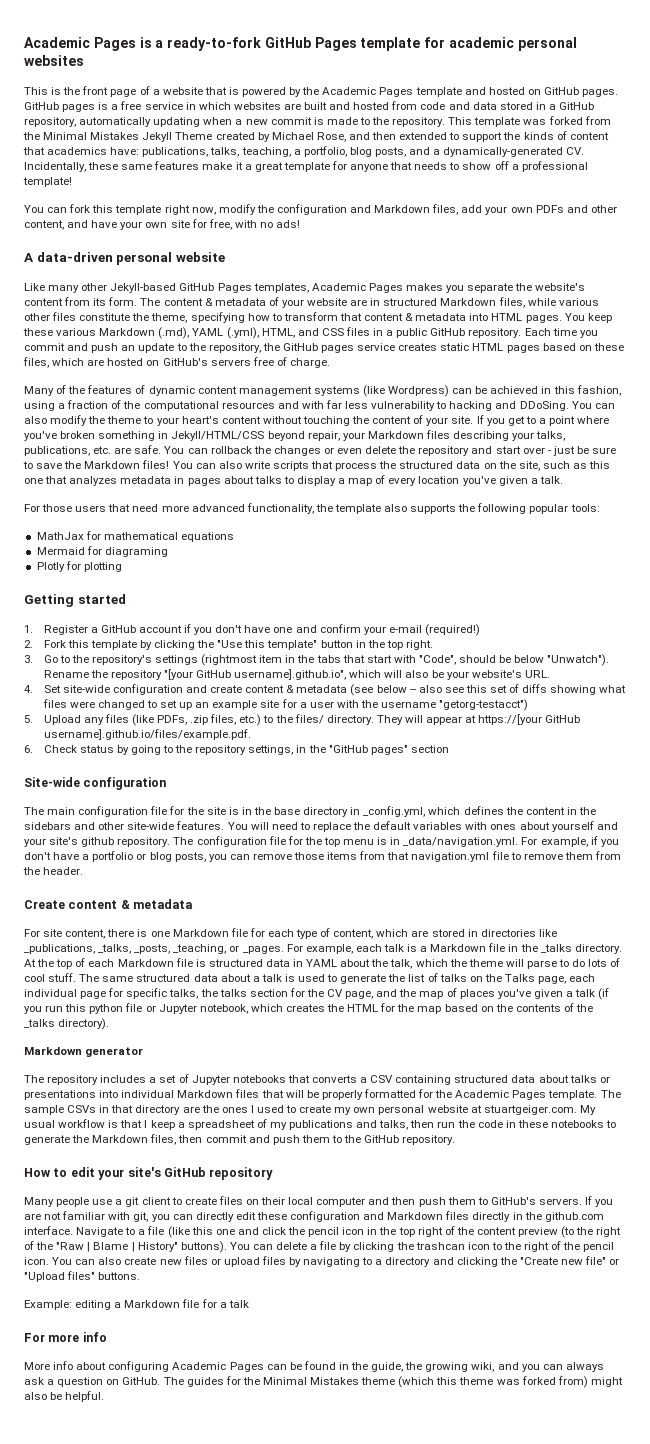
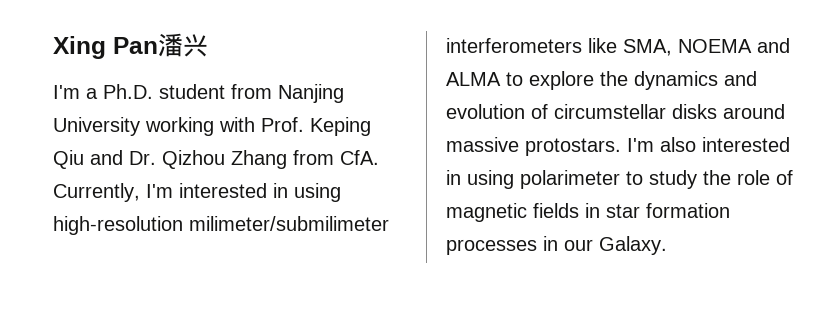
[24,37,577,51] [24,55,84,66] [24,86,619,97] [24,101,595,112] [24,116,611,127] [23,131,609,142] [23,146,585,157] [24,161,588,172] [23,177,72,187] [24,204,617,215] [24,219,301,230] [24,252,225,265] [24,283,586,293] [24,297,599,308] [24,312,612,323] [23,327,598,339] [24,343,624,353] [23,357,330,368] [24,385,621,397] [24,400,615,411] [24,415,610,426] [24,430,566,441] [24,445,617,456] [23,460,611,471] [24,475,563,486] [24,503,600,514] [36,531,234,542] [36,546,168,557] [36,561,122,572] [24,594,126,607] [24,624,480,636] [24,640,433,650] [24,654,610,666] [43,669,550,680] [24,684,627,696] [42,699,529,711] [24,714,581,726] [43,729,251,740] [24,745,449,755] [24,777,167,790] [24,806,596,817] [24,821,618,832] [24,836,619,847] [24,851,621,862] [23,867,84,875] [24,899,194,909] [24,928,557,939] [24,943,622,954] [24,958,621,969] [24,973,596,984] [24,988,610,1000] [24,1003,594,1014] [24,1018,110,1030] [24,1047,144,1057] [24,1074,610,1085] [24,1089,621,1100] [24,1105,596,1115] [24,1119,617,1130] [24,1134,456,1145] [24,1167,274,1180] [24,1196,614,1207] [24,1211,604,1222] [24,1226,622,1238] [24,1241,615,1253] [24,1256,620,1267] [24,1271,141,1282] [24,1299,249,1310] [24,1332,107,1342] [24,1361,604,1372] [24,1376,623,1388] [24,1391,105,1402] Academic Pages is a ready-to-fork GitHub Pages template for academic personal websites // This is the front page of a website that is powered by the Academic Pages template and hosted on GitHub pages. GitHub pages is a free service in which websites are built and hosted from code and data stored in a GitHub repository, automatically updating when a new commit is made to the repository. This template was forked from the Minimal Mistakes Jekyll Theme created by Michael Rose, and then extended to support the kinds of content that academics have: publications, talks, teaching, a portfolio, blog posts, and a dynamically-generated CV. Incidentally, these same features make it a great template for anyone that needs to show off a professional template! // You can fork this template right now, modify the configuration and Markdown files, add your own PDFs and other content, and have your own site for free, with no ads! // A data-driven personal website // Like many other Jekyll-based GitHub Pages templates, Academic Pages makes you separate the website's content from its form. The content & metadata of your website are in structured Markdown files, while various other files constitute the theme, specifying how to transform that content & metadata into HTML pages. You keep these various Markdown (.md), YAML (.yml), HTML, and CSS files in a public GitHub repository. Each time you commit and push an update to the repository, the GitHub pages service creates static HTML pages based on these files, which are hosted on GitHub's servers free of charge. // Many of the features of dynamic content management systems (like Wordpress) can be achieved in this fashion, using a fraction of the computational resources and with far less vulnerability to hacking and DDoSing. You can also modify the theme to your heart's content without touching the content of your site. If you get to a point where you've broken something in Jekyll/HTML/CSS beyond repair, your Markdown files describing your talks, publications, etc. are safe. You can rollback the changes or even delete the repository and start over - just be sure to save the Markdown files! You can also write scripts that process the structured data on the site, such as this one that analyzes metadata in pages about talks to display a map of every location you've given a talk. // For those users that need more advanced functionality, the template also supports the following popular tools: // MathJax for mathematical equations // Mermaid for diagraming // Plotly for plotting // Getting started // 1. Register a GitHub account if you don't have one and confirm your e-mail (required!) // 2. Fork this template by clicking the "Use this template" button in the top right. // 3. Go to the repository's settings (rightmost item in the tabs that start with "Code", should be below "Unwatch"). Rename the repository "[your GitHub username].github.io", which will also be your website's URL. // 4. Set site-wide configuration and create content & metadata (see below -- also see this set of diffs showing what files were changed to set up an example site for a user with the username "getorg-testacct") // 5. Upload any files (like PDFs, .zip files, etc.) to the files/ directory. They will appear at https://[your GitHub username].github.io/files/example.pdf. // 6. Check status by going to the repository settings, in the "GitHub pages" section // Site-wide configuration // The main configuration file for the site is in the base directory in _config.yml, which defines the content in the sidebars and other site-wide features. You will need to replace the default variables with ones about yourself and your site's github repository. The configuration file for the top menu is in _data/navigation.yml. For example, if you don't have a portfolio or blog posts, you can remove those items from that navigation.yml file to remove them from the header. // Create content & metadata // For site content, there is one Markdown file for each type of content, which are stored in directories like _publications, _talks, _posts, _teaching, or _pages. For example, each talk is a Markdown file in the _talks directory. At the top of each Markdown file is structured data in YAML about the talk, which the theme will parse to do lots of cool stuff. The same structured data about a talk is used to generate the list of talks on the Talks page, each individual page for specific talks, the talks section for the CV page, and the map of places you've given a talk (if you run this python file or Jupyter notebook, which creates the HTML for the map based on the contents of the _talks directory). // Markdown generator // The repository includes a set of Jupyter notebooks that converts a CSV containing structured data about talks or presentations into individual Markdown files that will be properly formatted for the Academic Pages template. The sample CSVs in that directory are the ones I used to create my own personal website at stuartgeiger.com. My usual workflow is that I keep a spreadsheet of my publications and talks, then run the code in these notebooks to generate the Markdown files, then commit and push them to the GitHub repository. // How to edit your site's GitHub repository // Many people use a git client to create files on their local computer and then push them to GitHub's servers. If you are not familiar with git, you can directly edit these configuration and Markdown files directly in the github.com interface. Navigate to a file (like this one and click the pencil icon in the top right of the content preview (to the right of the "Raw | Blame | History" buttons). You can delete a file by clicking the trashcan icon to the right of the pencil icon. You can also create new files or upload files by navigating to a directory and clicking the "Create new file" or "Upload files" buttons. // Example: editing a Markdown file for a talk // For more info // More info about configuring Academic Pages can be found in the guide, the growing wiki, and you can always ask a question on GitHub. The guides for the Minimal Mistakes theme (which this theme was forked from) might also be helpful. -> [53,33,208,59] [53,84,344,103] [53,117,371,136] [53,150,379,169] [53,183,341,202] [53,216,389,235] [446,38,790,56] [446,71,757,90] [446,104,785,119] [446,137,790,156] [446,170,793,189] [446,203,730,222] [446,236,667,255] Xing Pan潘兴 // I'm a Ph.D. student from Nanjing University working with Prof. Keping Qiu and Dr. Qizhou Zhang from CfA. Currently, I'm interested in using high-resolution milimeter/submilimeter interferometers like SMA, NOEMA and ALMA to explore the dynamics and evolution of circumstellar disks around massive protostars. I'm also interested in using polarimeter to study the role of magnetic fields in star formation processes in our Galaxy.

